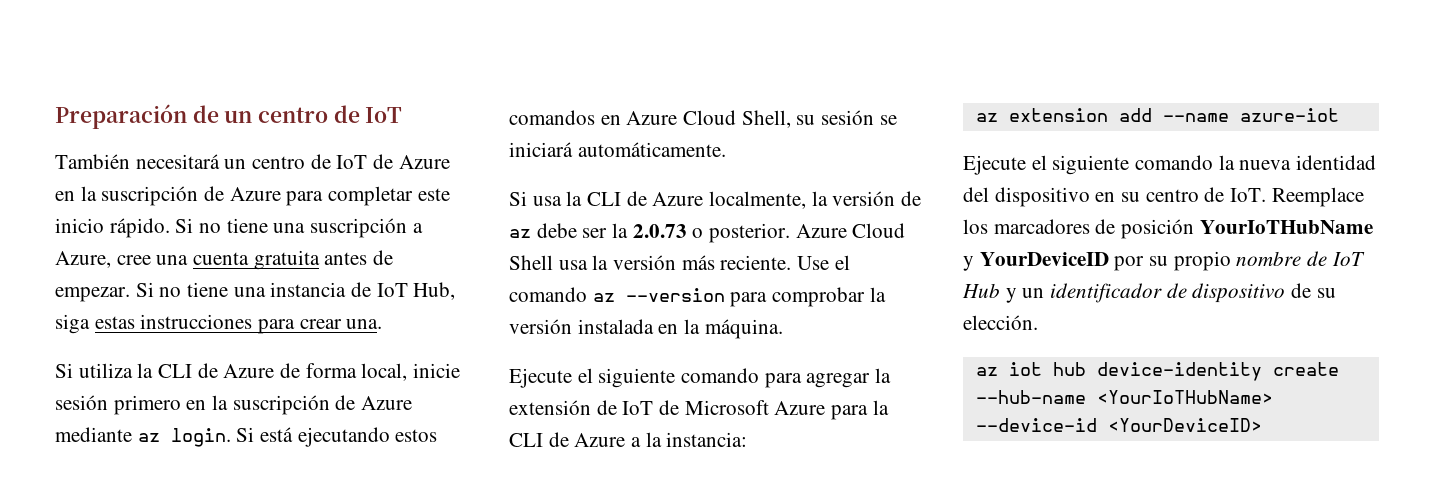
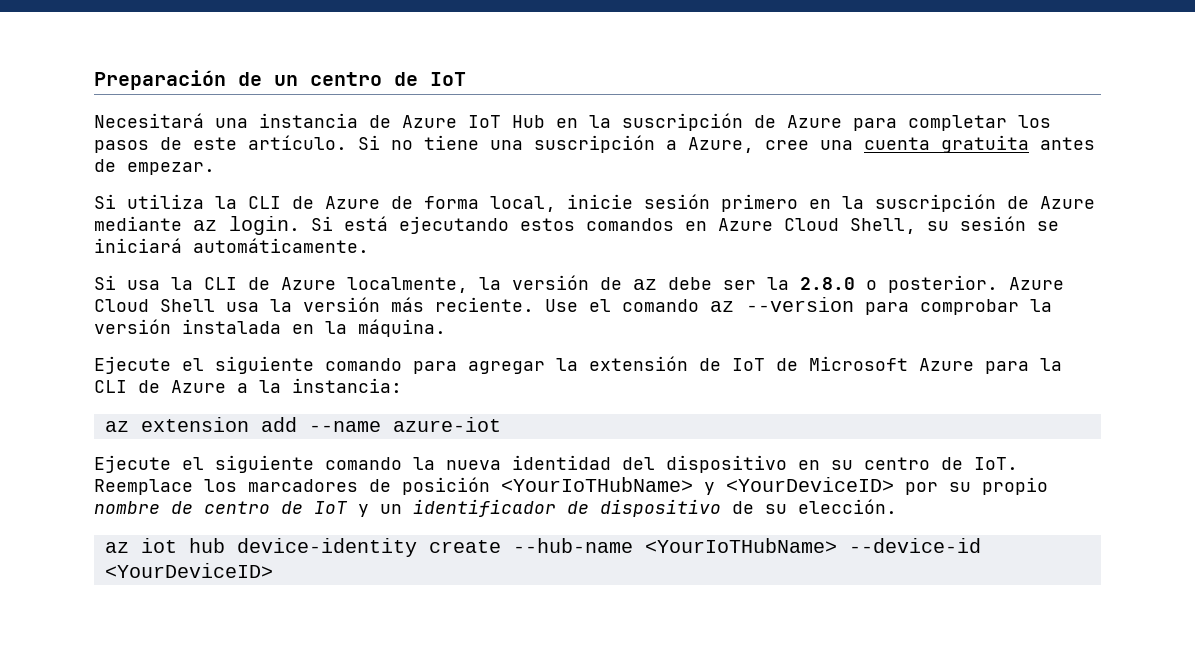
[55,154,450,169] También necesitará un centro de IoT de Azure -> [94,113,545,128] Necesitará una instancia de Azure IoT Hub
[417,188,450,201] [55,218,170,238] este inicio rápido. -> [1018,115,1051,128] [94,135,347,153] los pasos de este artículo.
[135,282,456,300] [55,314,383,334] Si no tiene una instancia de IoT Hub, siga estas instrucciones para crear una. -> (215, 168) none
[632,224,687,238] 2.0.73 -> [800,277,855,290] 2.8.0
[1199,220,1373,234] [963,252,1109,271] YourIoTHubName y YourDeviceID -> [501,477,894,495] <YourIoTHubName> y <YourDeviceID>
[1331,252,1365,266] [962,283,1000,298] IoT Hub -> [204,501,348,514] centro de IoT

